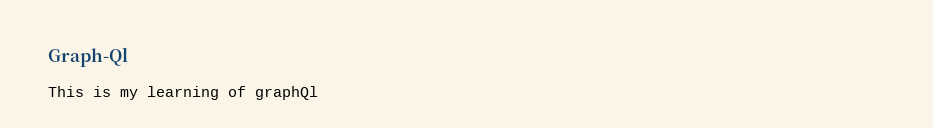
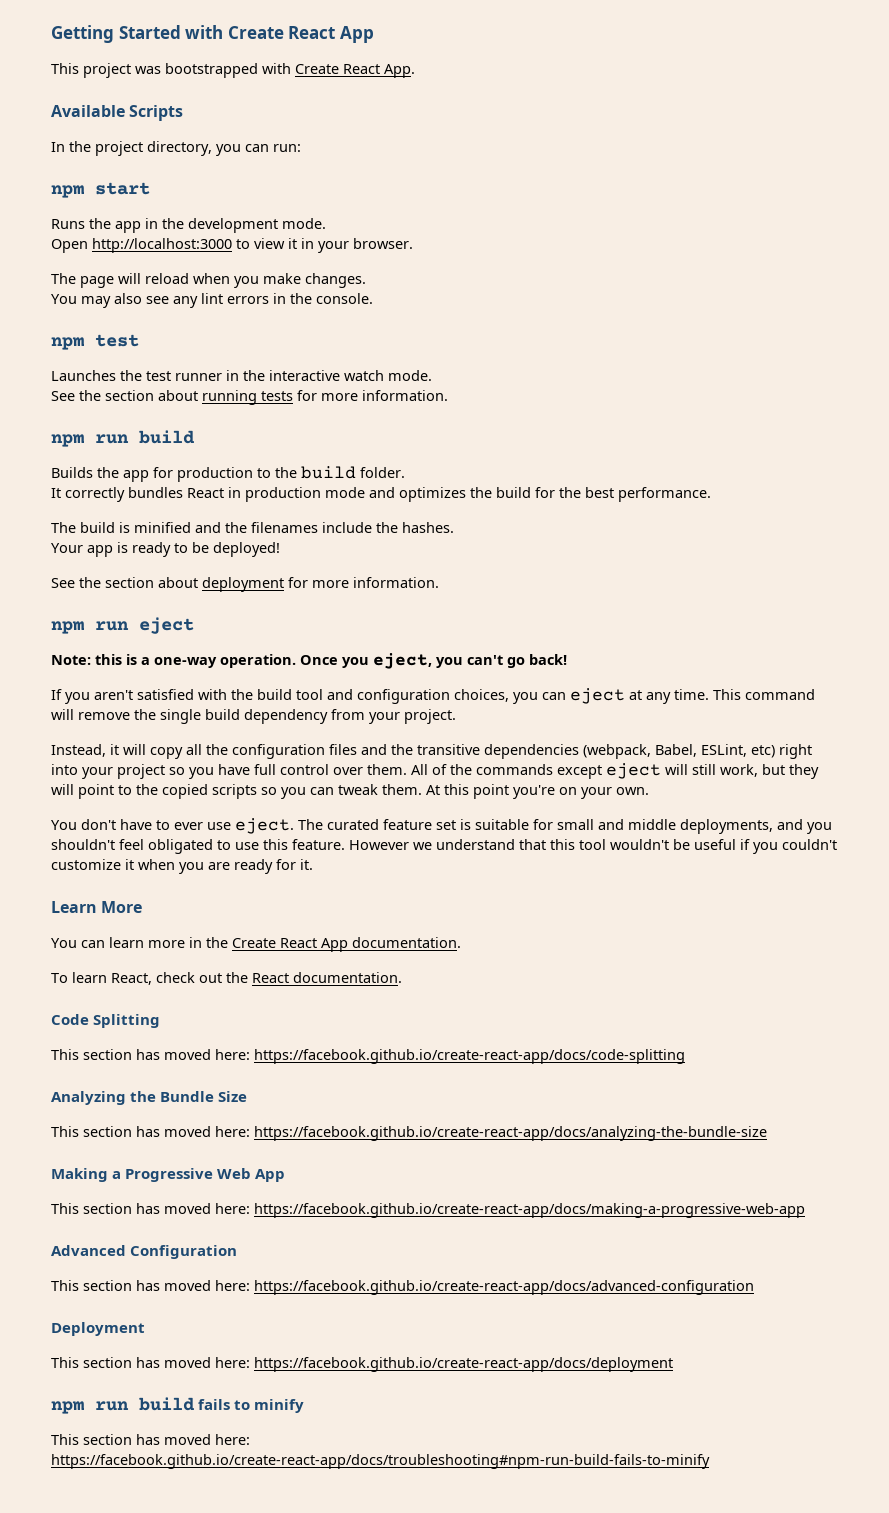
[48,47,128,67] [48,86,318,100] Graph-Ql // This is my learning of graphQl -> [51,25,374,43] [51,63,415,78] [51,105,184,121] [51,141,301,156] [51,182,150,198] [51,218,326,233] [51,238,413,253] [51,273,366,288] [51,293,373,308] [51,334,139,350] [51,370,432,381] [51,390,448,405] [51,430,195,447] [51,466,405,482] [51,487,711,502] [51,522,454,533] [51,542,280,557] [51,577,439,592] [51,617,194,634] [51,653,567,669] [51,688,815,704] [51,709,456,724] [51,744,812,759] [51,763,819,779] [51,784,649,799] [51,818,832,834] [51,839,837,854] [51,859,313,874] [51,901,143,913] [51,937,461,952] [51,972,402,985] [51,1014,161,1028] [51,1049,685,1064] [51,1091,248,1105] [51,1126,767,1141] [51,1168,286,1182] [51,1203,805,1218] [51,1245,238,1259] [51,1280,754,1295] [51,1322,145,1336] [51,1357,673,1372] [51,1397,305,1414] [51,1434,250,1445] [51,1454,710,1469] Getting Started with Create React App // This project was bootstrapped with Create React App. // Available Scripts // In the project directory, you can run: // npm start // Runs the app in the development mode. // Open http://localhost:3000 to view it in your browser. // The page will reload when you make changes. // You may also see any lint errors in the console. // npm test // Launches the test runner in the interactive watch mode. // See the section about running tests for more information. // npm run build // Builds the app for production to the build folder. // It correctly bundles React in production mode and optimizes the build for the best performance. // The build is minified and the filenames include the hashes. // Your app is ready to be deployed! // See the section about deployment for more information. // npm run eject // Note: this is a one-way operation. Once you eject, you can't go back! // If you aren't satisfied with the build tool and configuration choices, you can eject at any time. This command will remove the single build dependency from your project. // Instead, it will copy all the configuration files and the transitive dependencies (webpack, Babel, ESLint, etc) right into your project so you have full control over them. All of the commands except eject will still work, but they will point to the copied scripts so you can tweak them. At this point you're on your own. // You don't have to ever use eject. The curated feature set is suitable for small and middle deployments, and you shouldn't feel obligated to use this feature. However we understand that this tool wouldn't be useful if you couldn't customize it when you are ready for it. // Learn More // You can learn more in the Create React App documentation. // To learn React, check out the React documentation. // Code Splitting // This section has moved here: https://facebook.github.io/create-react-app/docs/code-splitting // Analyzing the Bundle Size // This section has moved here: https://facebook.github.io/create-react-app/docs/analyzing-the-bundle-size // Making a Progressive Web App // This section has moved here: https://facebook.github.io/create-react-app/docs/making-a-progressive-web-app // Advanced Configuration // This section has moved here: https://facebook.github.io/create-react-app/docs/advanced-configuration // Deployment // This section has moved here: https://facebook.github.io/create-react-app/docs/deployment // npm run build fails to minify // This section has moved here: https://facebook.github.io/create-react-app/docs/troubleshooting#npm-run-build-fails-to-minify

